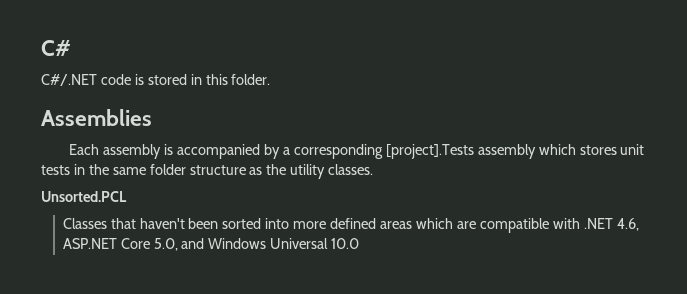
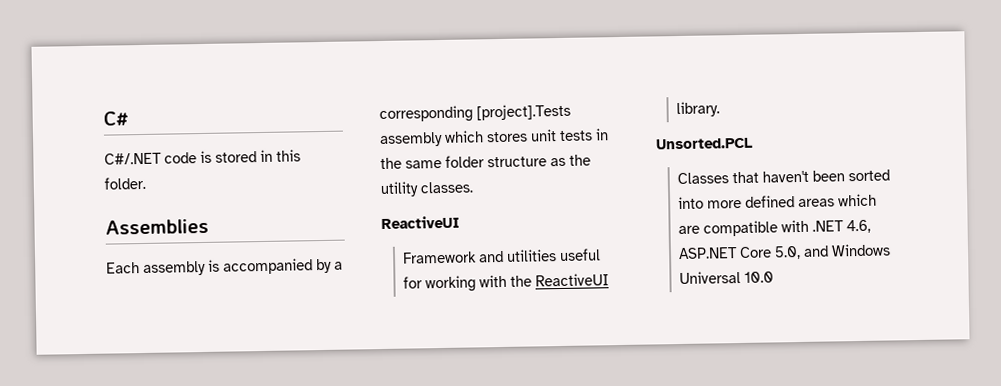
(374, 169) none -> [381,215,460,229] [401,248,601,264] [402,273,609,293] [675,101,720,118] // ReactiveUI // Framework and utilities useful for working with the ReactiveUI library.

